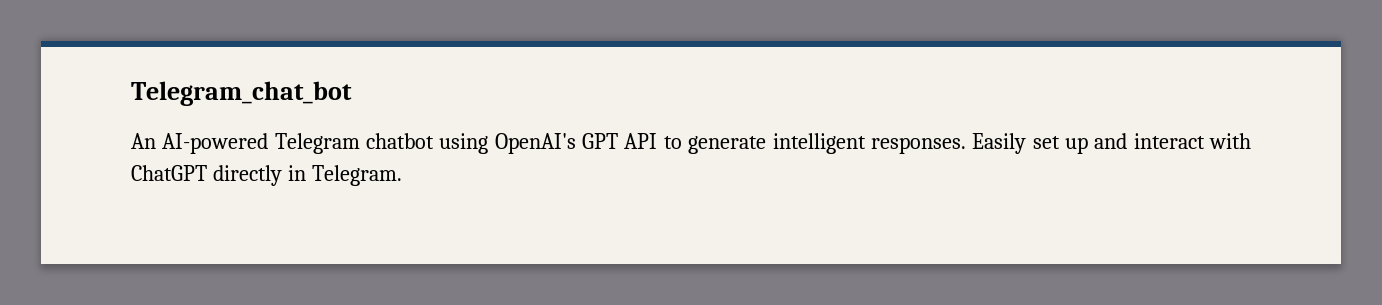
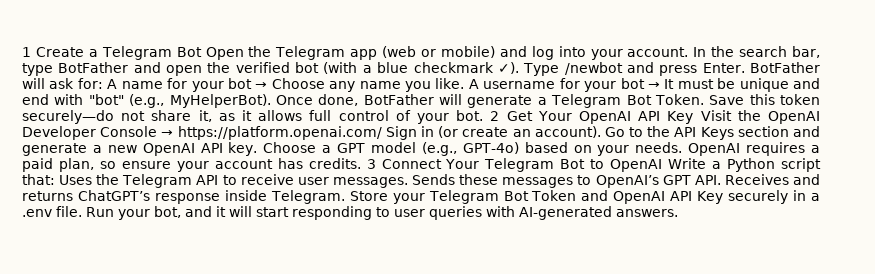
[131,81,352,106] [131,133,1252,154] [131,165,402,186] Telegram_chat_bot // An AI-powered Telegram chatbot using OpenAI's GPT API to generate intelligent responses. Easily set up and interact with ChatGPT directly in Telegram. -> [22,46,820,60] [22,62,821,76] [22,78,820,92] [22,94,820,108] [22,110,820,124] [22,126,820,140] [22,142,820,156] [22,158,821,172] [22,174,821,188] [22,190,820,204] [22,206,678,220] 1 Create a Telegram Bot Open the Telegram app (web or mobile) and log into your account. In the search bar, type BotFather and open the verified bot (with a blue checkmark ✓). Type /newbot and press Enter. BotFather will ask for: A name for your bot → Choose any name you like. A username for your bot → It must be unique and end with "bot" (e.g., MyHelperBot). Once done, BotFather will generate a Telegram Bot Token. Save this token securely—do not share it, as it allows full control of your bot. 2 Get Your OpenAI API Key Visit the OpenAI Developer Console → https://platform.openai.com/ Sign in (or create an account). Go to the API Keys section and generate a new OpenAI API key. Choose a GPT model (e.g., GPT-4o) based on your needs. OpenAI requires a paid plan, so ensure your account has credits. 3 Connect Your Telegram Bot to OpenAI Write a Python script that: Uses the Telegram API to receive user messages. Sends these messages to OpenAI’s GPT API. Receives and returns ChatGPT’s response inside Telegram. Store your Telegram Bot Token and OpenAI API Key securely in a .env file. Run your bot, and it will start responding to user queries with AI-generated answers.

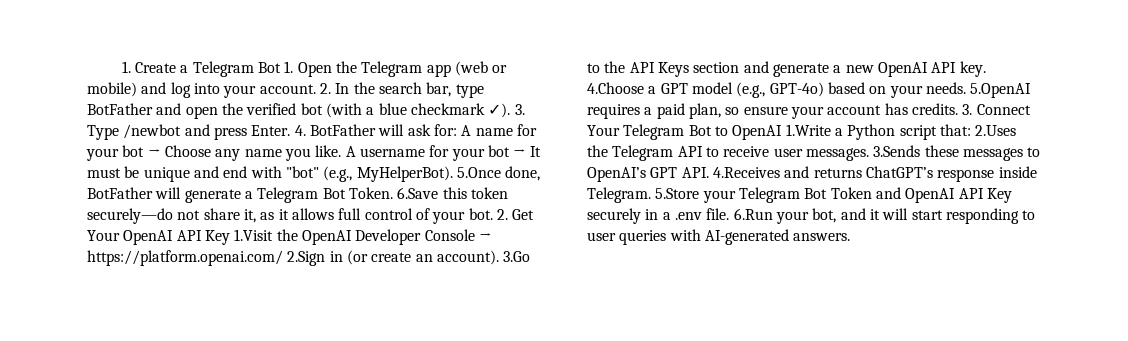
[22,47,31,57] 1 -> [121,61,131,73] 1.
(202, 52) none -> [284,61,294,73] 1.
(689, 52) none -> [319,83,331,94] 2.
(519, 68) none -> [514,104,525,115] 3.
(745, 68) none -> [294,125,306,136] 4.
[275,95,313,105] Once -> [456,167,501,178] 5.Once
[709,95,745,105] Save -> [397,187,439,199] 6.Save
[490,111,500,121] 2 -> [496,209,508,220] 2.
[700,110,732,121] Visit -> [234,229,274,241] 1.Visit
[385,126,417,140] Sign -> [287,251,326,266] 2.Sign
[604,127,625,137] Go -> [503,251,531,262] 3.Go
[263,142,317,153] Choose -> [587,82,644,94] 4.Choose
[688,143,741,156] OpenAI -> [970,83,1032,98] 5.OpenAI
[366,159,376,169] 3 -> [962,104,973,115] 3.
[668,158,707,169] Write -> [785,124,831,136] 1.Write
[59,175,93,185] Uses -> [975,125,1017,136] 2.Uses
[412,174,456,185] Sends -> [873,145,921,157] 3.Sends
[724,174,789,185] Receives -> [712,167,780,178] 4.Receives
[349,191,388,201] Store -> [655,188,700,199] 5.Store
[86,207,114,217] Run -> [733,208,773,220] 6.Run

